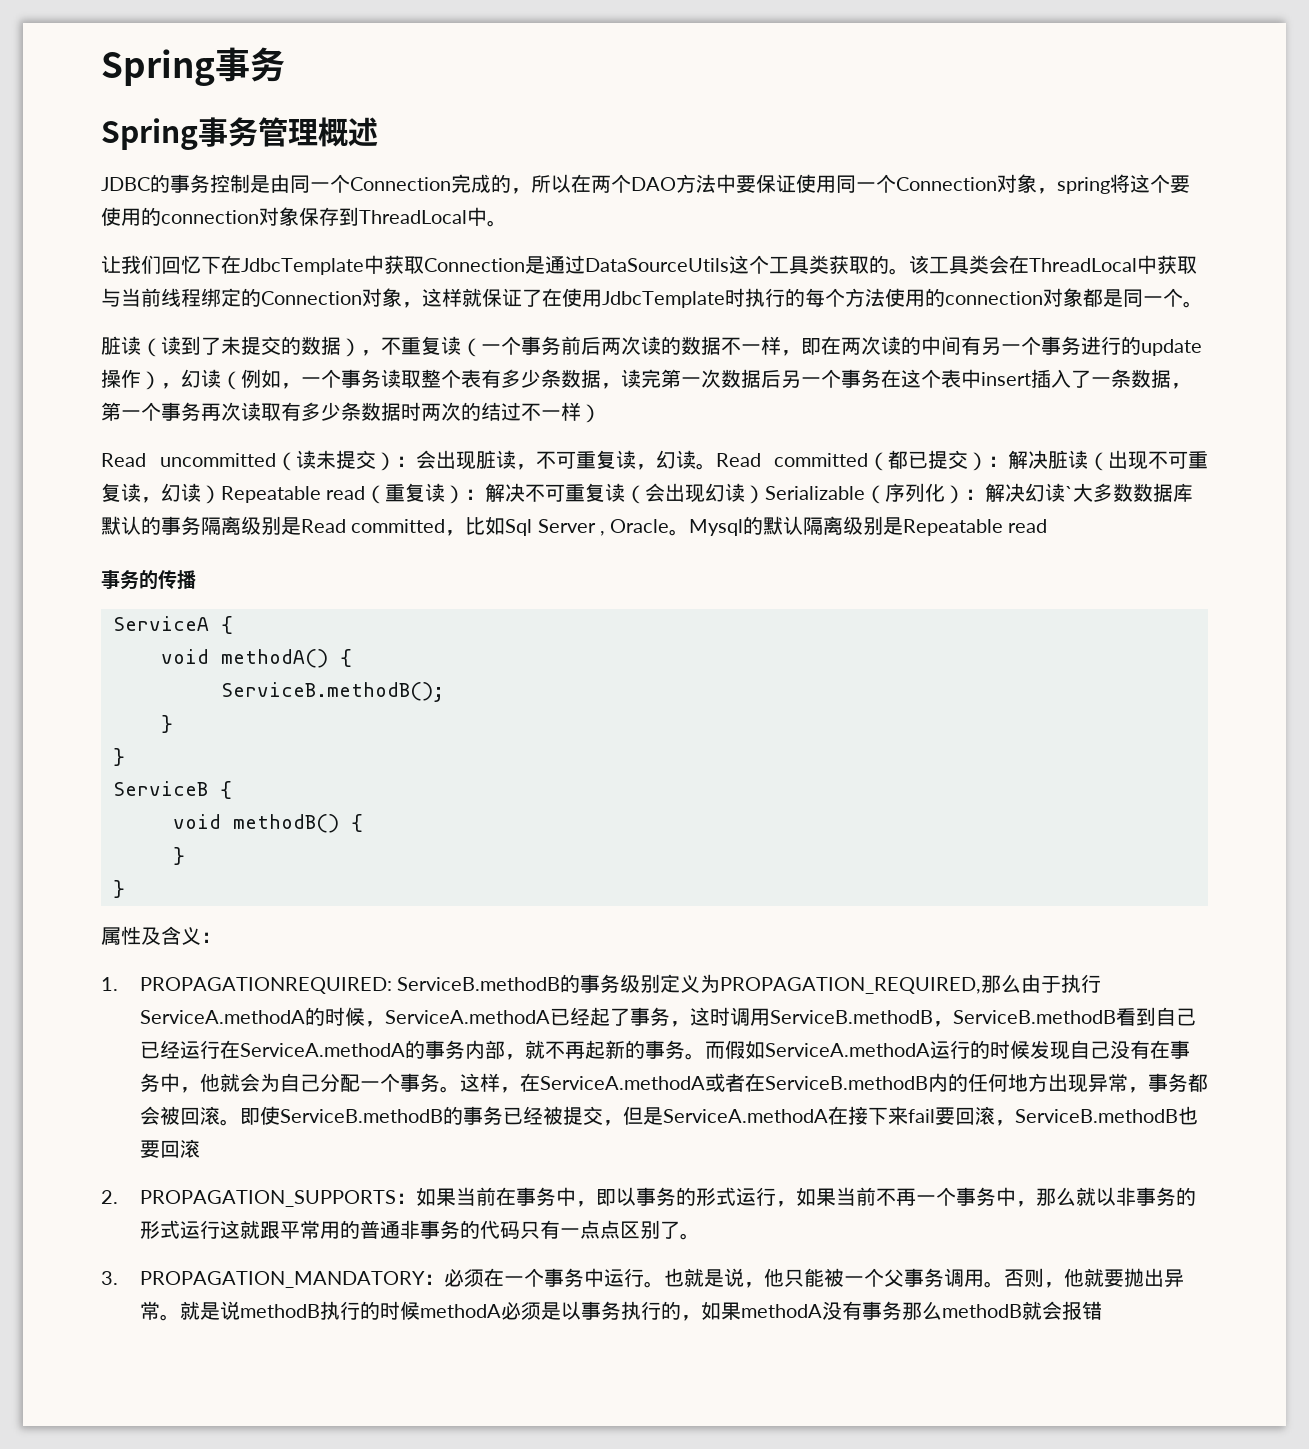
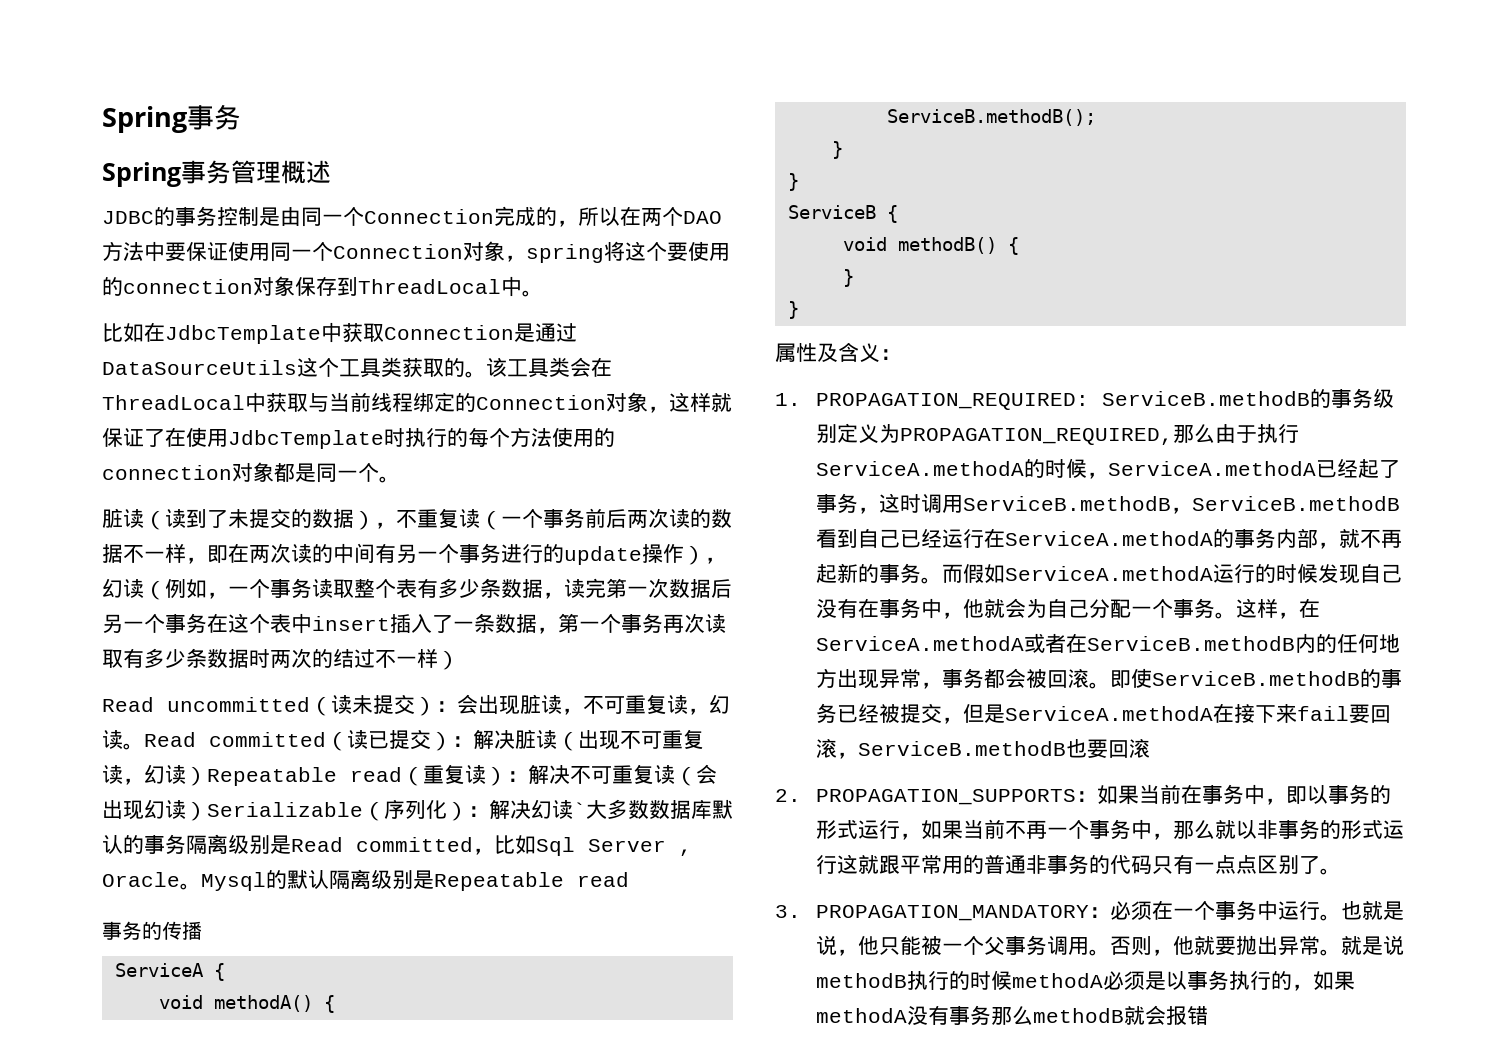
[101,255,221,274] 让我们回忆下 -> [102,323,144,342] 比如
[888,450,908,469] 都 -> [347,730,368,749] 读
[139,977,392,994] PROPAGATIONREQUIRED: -> [815,393,1089,410] PROPAGATION_REQUIRED:

